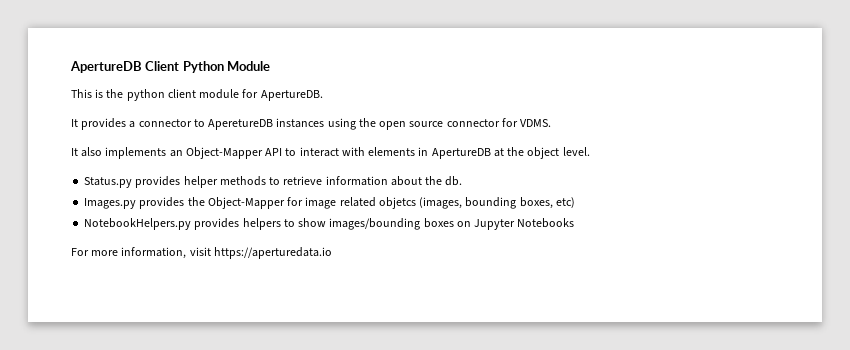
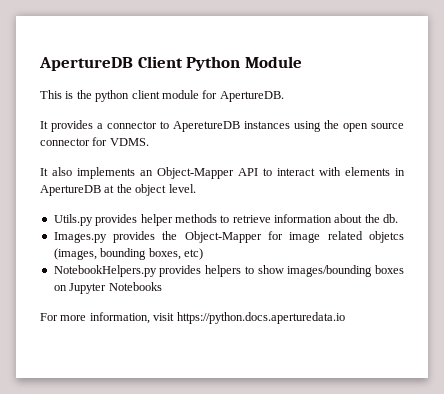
[84,177,133,188] Status.py -> [53,214,93,226] Utils.py
[213,247,332,259] https://aperturedata.io -> [176,312,345,324] https://python.docs.aperturedata.io

